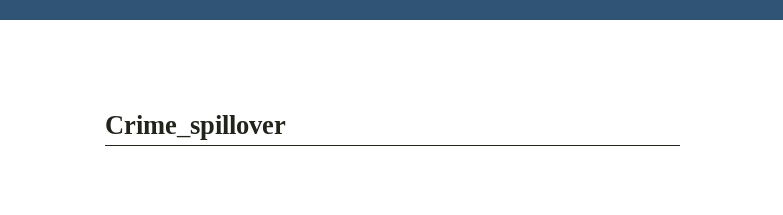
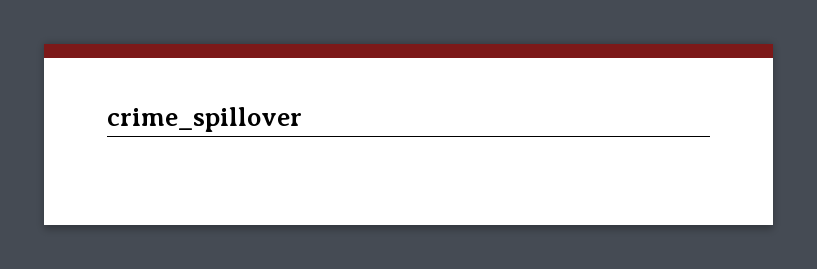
[105,115,286,140] Crime_spillover -> [107,107,302,132] crime_spillover

